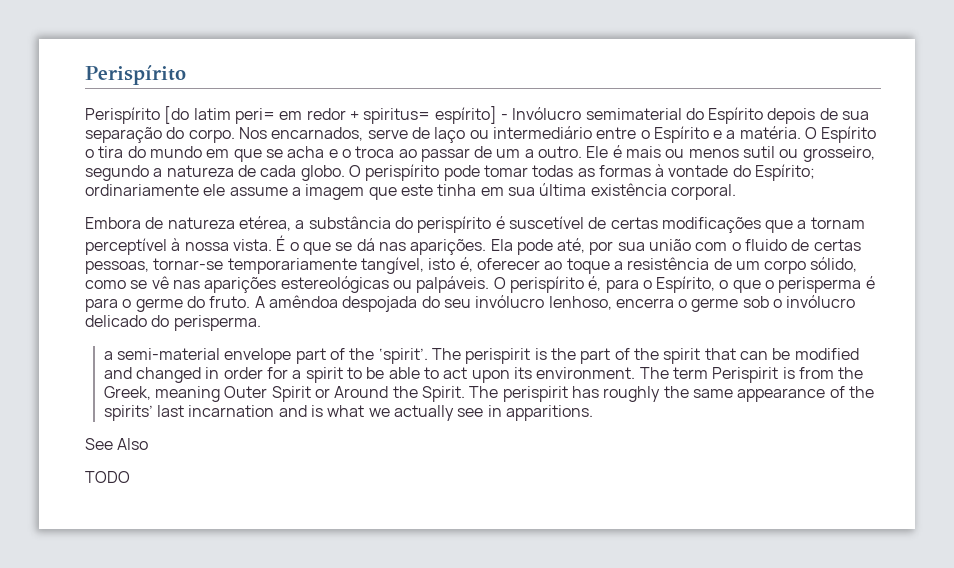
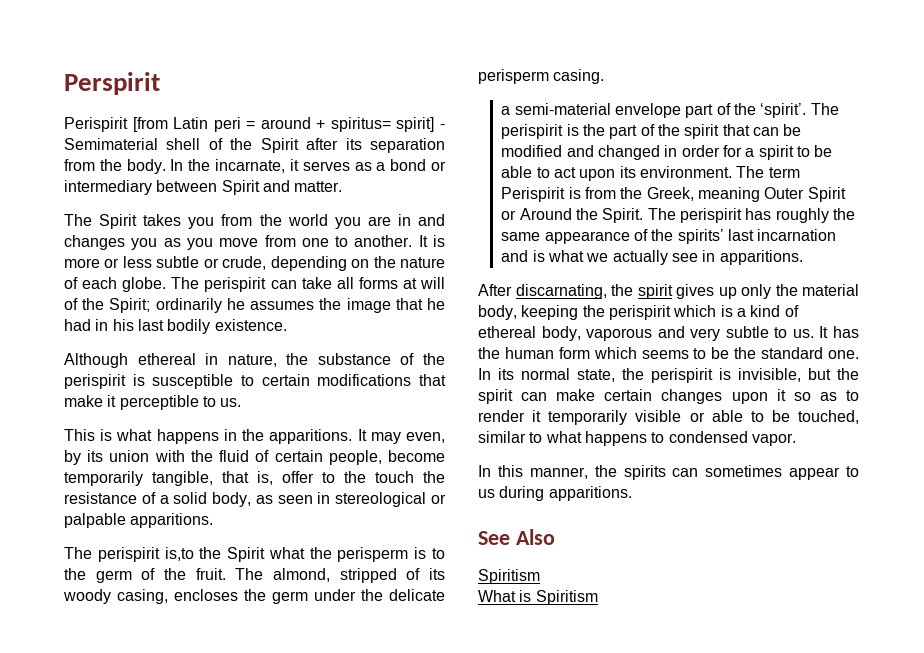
[85,65,186,85] [85,106,870,124] [85,126,877,143] [85,145,875,162] [85,164,816,181] [85,183,736,200] [85,216,865,233] [85,235,861,255] [85,257,858,274] [85,276,875,293] [85,295,856,312] [85,315,261,331] Perispírito // Perispírito [do latim peri= em redor + spiritus= espírito] - Invólucro semimaterial do Espírito depois de sua separação do corpo. Nos encarnados, serve de laço ou intermediário entre o Espírito e a matéria. O Espírito o tira do mundo em que se acha e o troca ao passar de um a outro. Ele é mais ou menos sutil ou grosseiro, segundo a natureza de cada globo. O perispírito pode tomar todas as formas à vontade do Espírito; ordinariamente ele assume a imagem que este tinha em sua última existência corporal. // Embora de natureza etérea, a substância do perispírito é suscetível de certas modificações que a tornam perceptível à nossa vista. É o que se dá nas aparições. Ela pode até, por sua união com o fluido de certas pessoas, tornar-se temporariamente tangível, isto é, oferecer ao toque a resistência de um corpo sólido, como se vê nas aparições estereológicas ou palpáveis. O perispírito é, para o Espírito, o que o perisperma é para o germe do fruto. A amêndoa despojada do seu invólucro lenhoso, encerra o germe sob o invólucro delicado do perisperma. -> [64,72,160,95] [64,117,445,132] [64,138,445,153] [64,159,446,174] [64,180,343,195] [64,214,446,229] [64,235,446,250] [64,256,446,271] [64,277,446,292] [64,298,446,313] [64,319,287,334] [64,353,445,368] [64,374,447,389] [64,395,242,410] [64,429,446,444] [64,450,446,465] [64,471,445,486] [64,492,446,507] [64,513,214,528] [64,547,445,562] [64,568,446,583] [63,589,445,604] [478,69,605,84] Perspirit // Perispirit [from Latin peri = around + spiritus= spirit] - Semimaterial shell of the Spirit after its separation from the body. In the incarnate, it serves as a bond or intermediary between Spirit and matter. // The Spirit takes you from the world you are in and changes you as you move from one to another. It is more or less subtle or crude, depending on the nature of each globe. The perispirit can take all forms at will of the Spirit; ordinarily he assumes the image that he had in his last bodily existence. // Although ethereal in nature, the substance of the perispirit is susceptible to certain modifications that make it perceptible to us. // This is what happens in the apparitions. It may even, by its union with the fluid of certain people, become temporarily tangible, that is, offer to the touch the resistance of a solid body, as seen in stereological or palpable apparitions. // The perispirit is,to the Spirit what the perisperm is to the germ of the fruit. The almond, stripped of its woody casing, encloses the germ under the delicate perisperm casing.
[85,438,149,450] [85,471,130,483] See Also // TODO -> [478,284,859,299] [478,305,799,320] [478,326,859,341] [478,347,859,359] [478,368,859,383] [478,389,859,404] [478,410,859,425] [478,431,796,446] [478,465,859,480] [478,486,632,501] [478,529,555,545] [478,569,540,584] [478,590,598,605] After discarnating, the spirit gives up only the material body, keeping the perispirit which is a kind of ethereal body, vaporous and very subtle to us. It has the human form which seems to be the standard one. In its normal state, the perispirit is invisible, but the spirit can make certain changes upon it so as to render it temporarily visible or able to be touched, similar to what happens to condensed vapor. // In this manner, the spirits can sometimes appear to us during apparitions. // See Also // Spiritism // What is Spiritism

